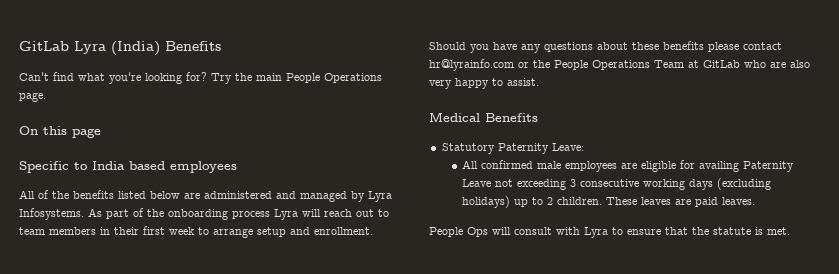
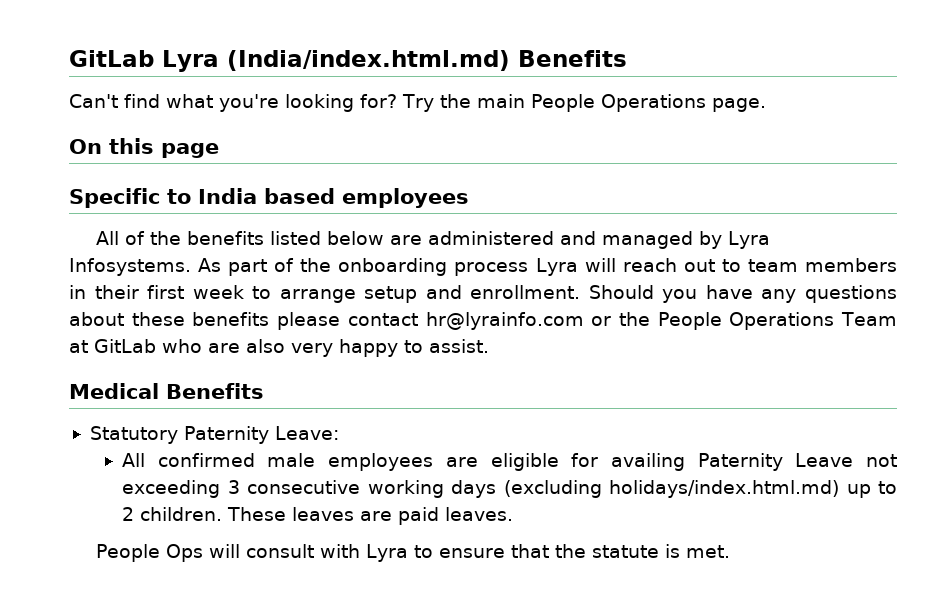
[111,41,160,56] (India) -> [226,50,510,71] (India/index.html.md)
[462,196,511,208] holidays) -> [609,480,840,498] holidays/index.html.md)

